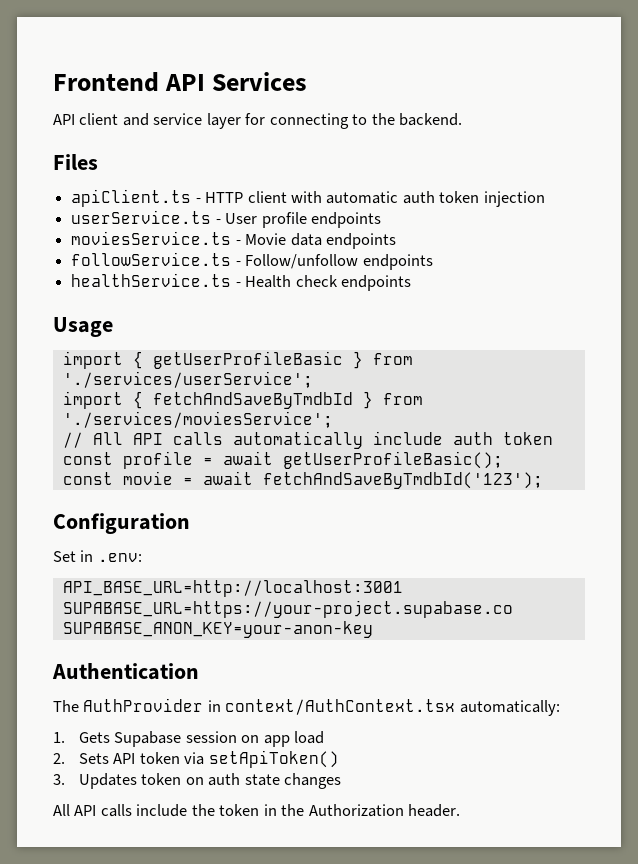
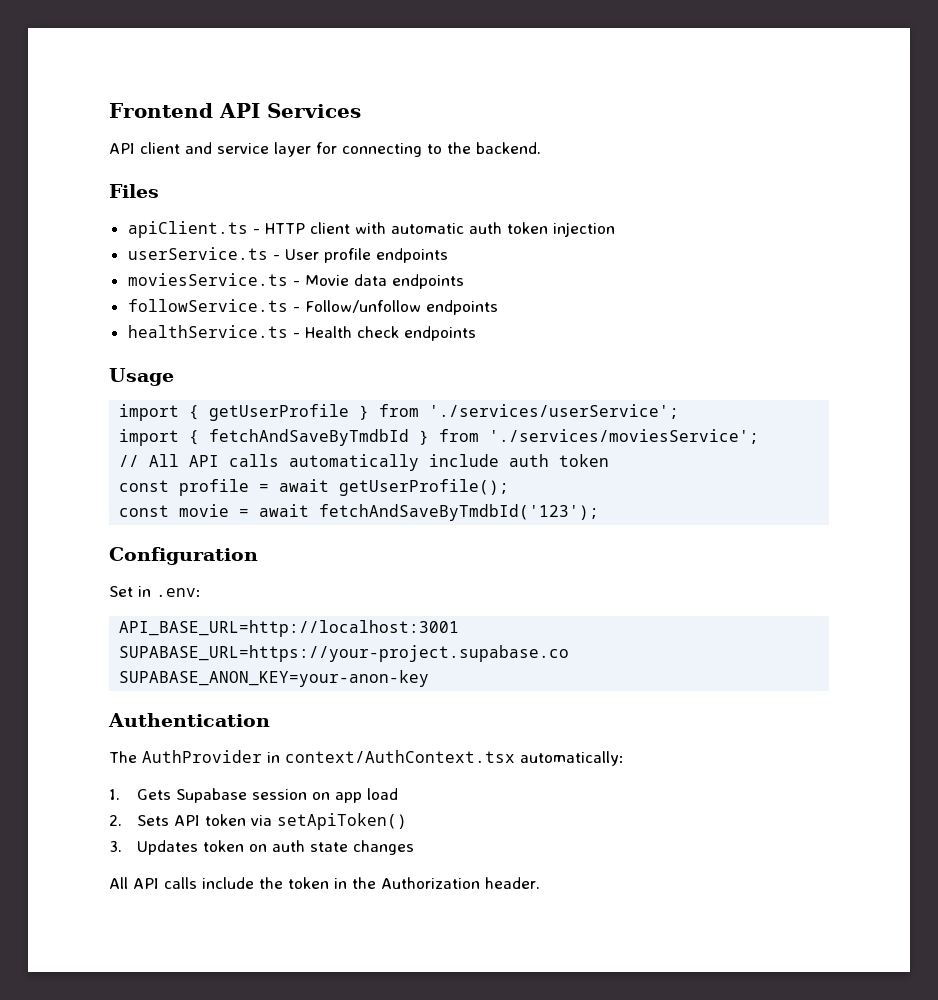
[152,351,343,369] getUserProfileBasic -> [209,404,350,421] getUserProfile
[282,451,503,469] getUserProfileBasic(); -> [339,479,510,496] getUserProfile();

